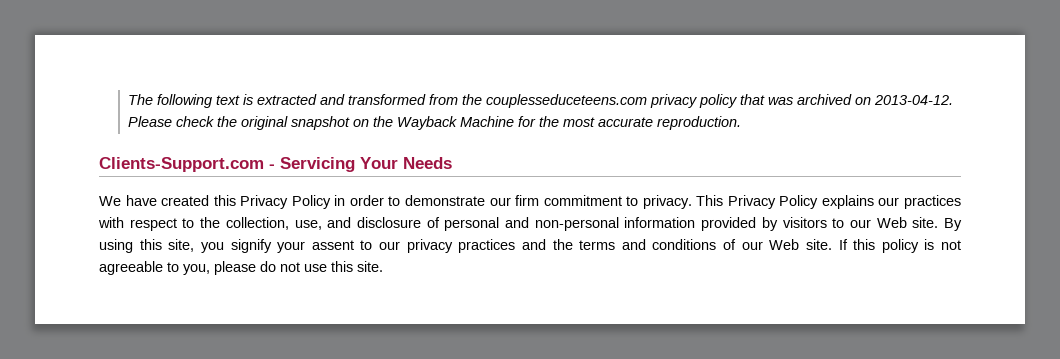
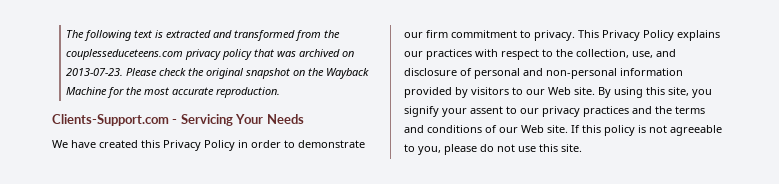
[873,95,953,105] 2013-04-12. -> [66,68,124,76] 2013-07-23.

